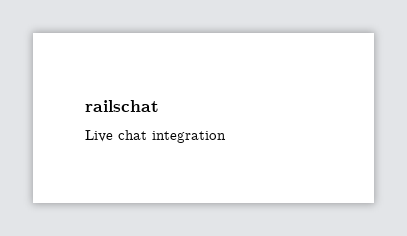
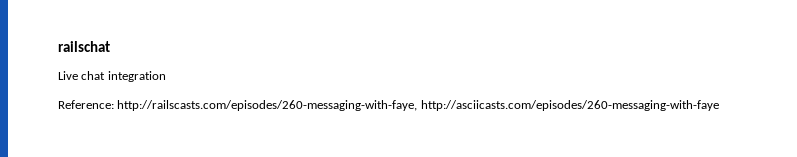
(226, 137) none -> [58,100,719,111] // Reference: http://railscasts.com/episodes/260-messaging-with-faye, http://asciicasts.com/episodes/260-messaging-with-faye

